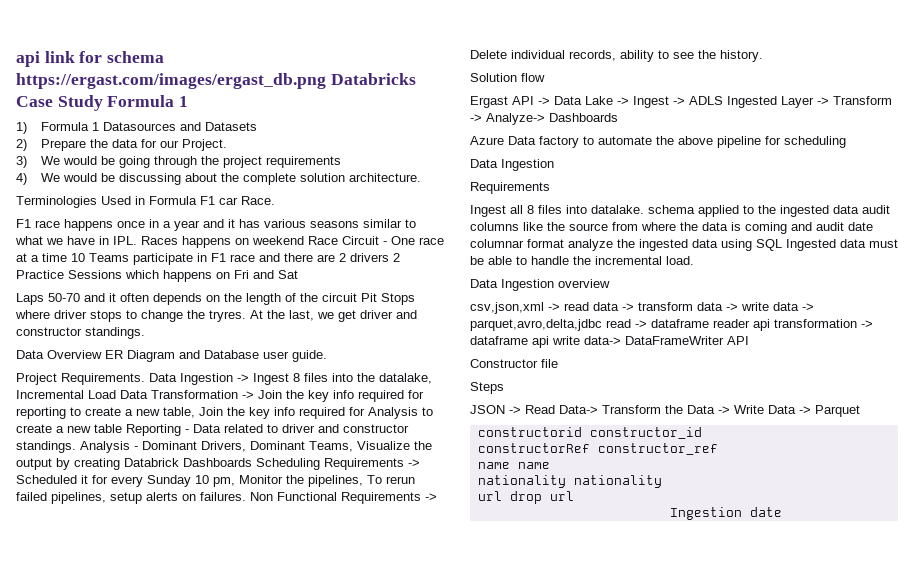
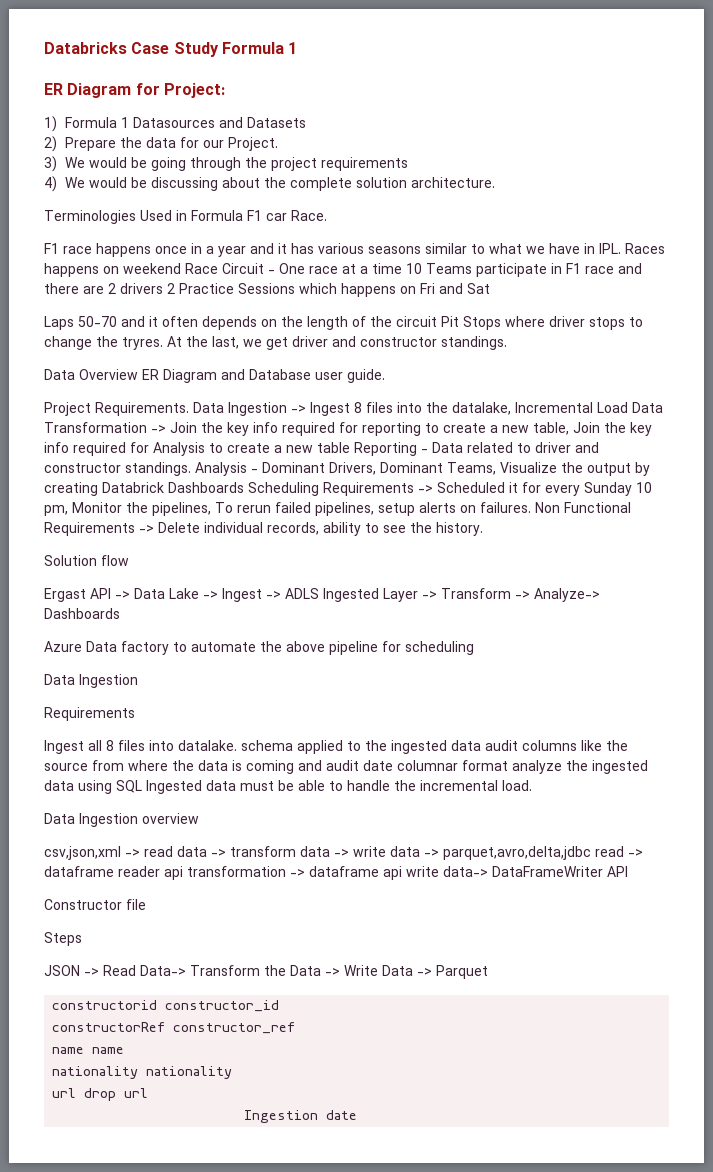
[16,51,165,67] [16,73,326,89] api link for schema https://ergast.com/images/ergast_db.png -> (44, 48) none
(189, 101) none -> [44,83,225,98] // ER Diagram for Project:

